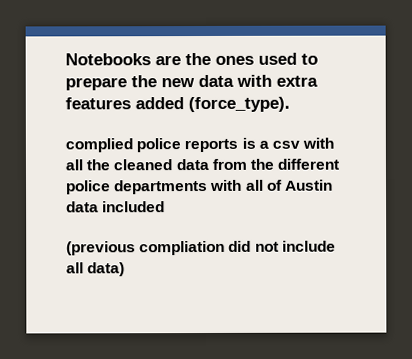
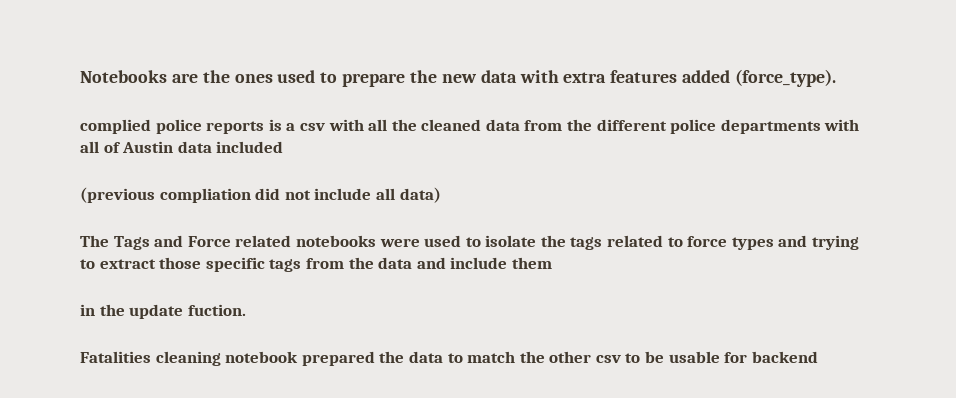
(126, 269) none -> [80,235,860,250] [80,257,552,272] [80,304,246,319] [80,351,818,366] // The Tags and Force related notebooks were used to isolate the tags related to force types and trying to extract those specific tags from the data and include them // in the update fuction. // Fatalities cleaning notebook prepared the data to match the other csv to be usable for backend

